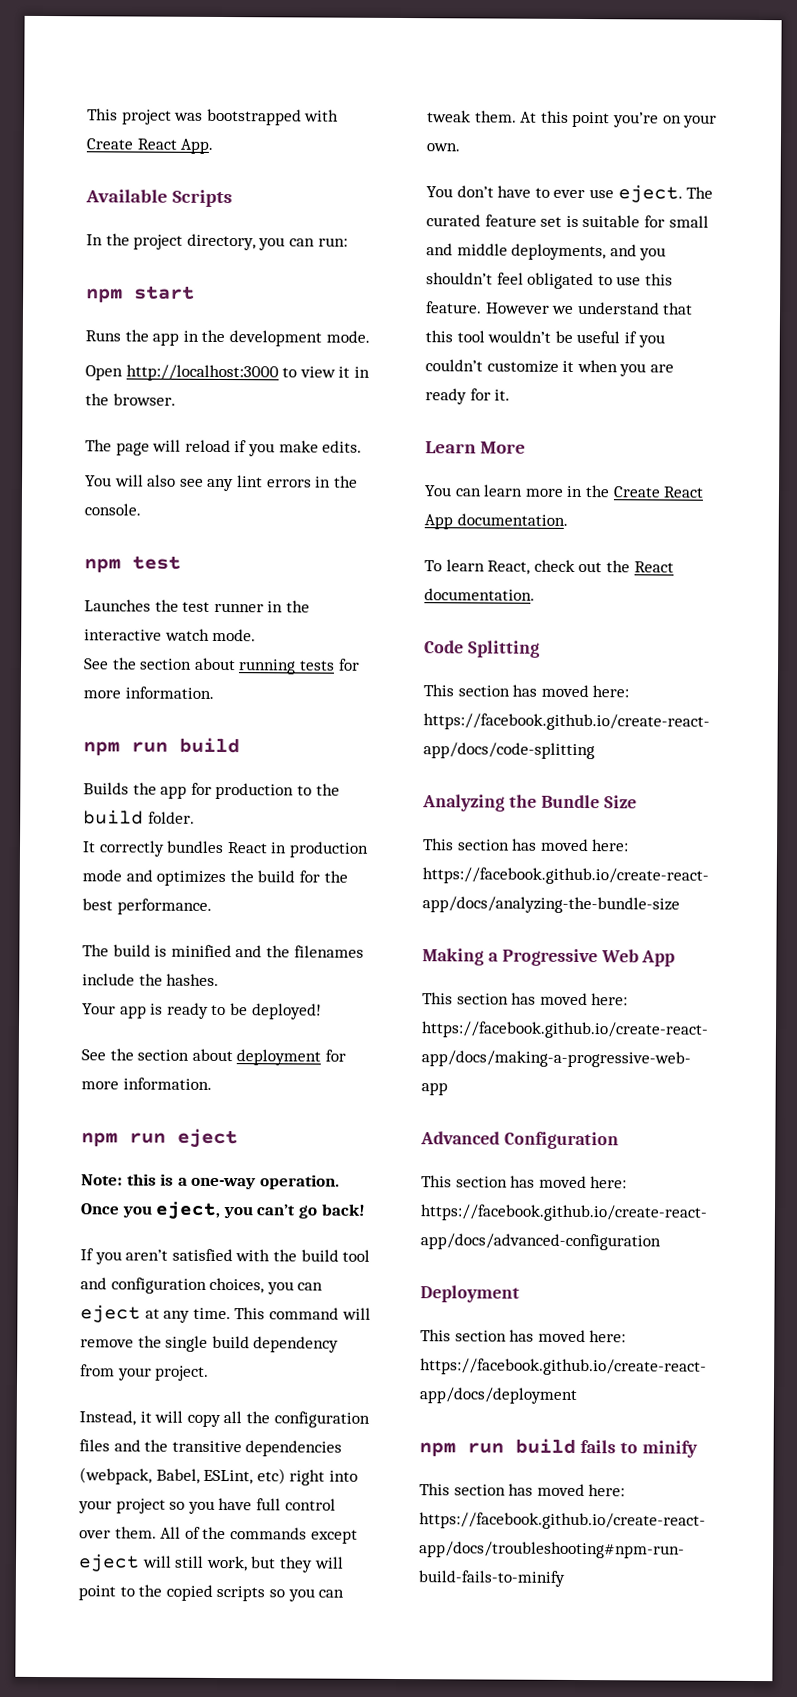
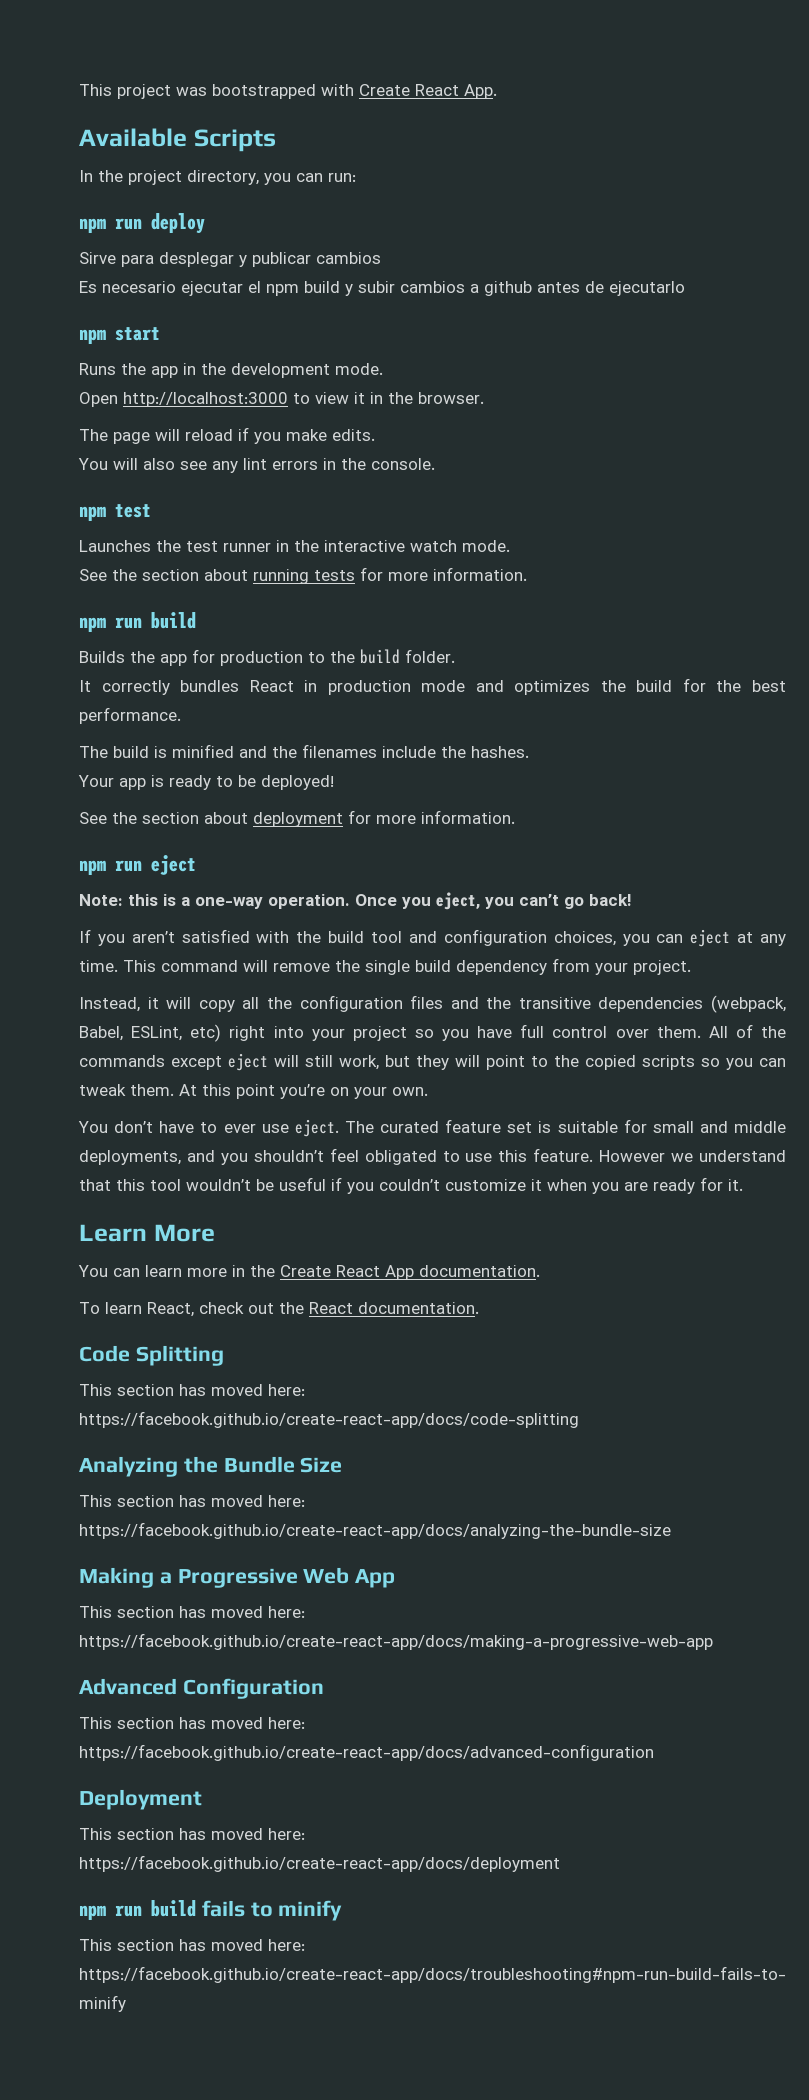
(348, 242) none -> [79,213,205,234] [79,252,381,267] [79,281,685,296] // npm run deploy // Sirve para desplegar y publicar cambios // Es necesario ejecutar el npm build y subir cambios a github antes de ejecutarlo

